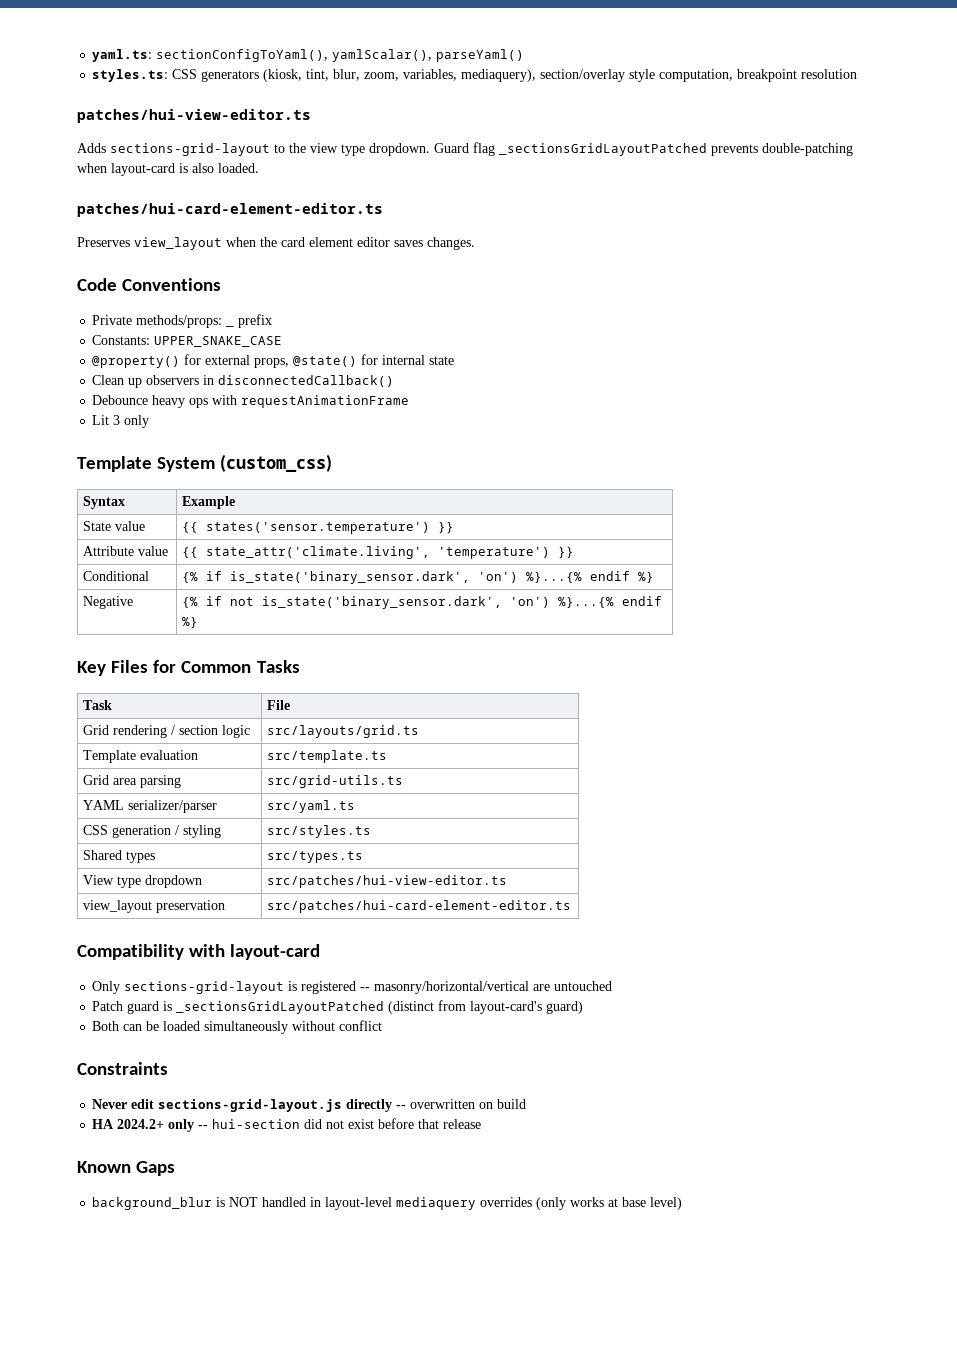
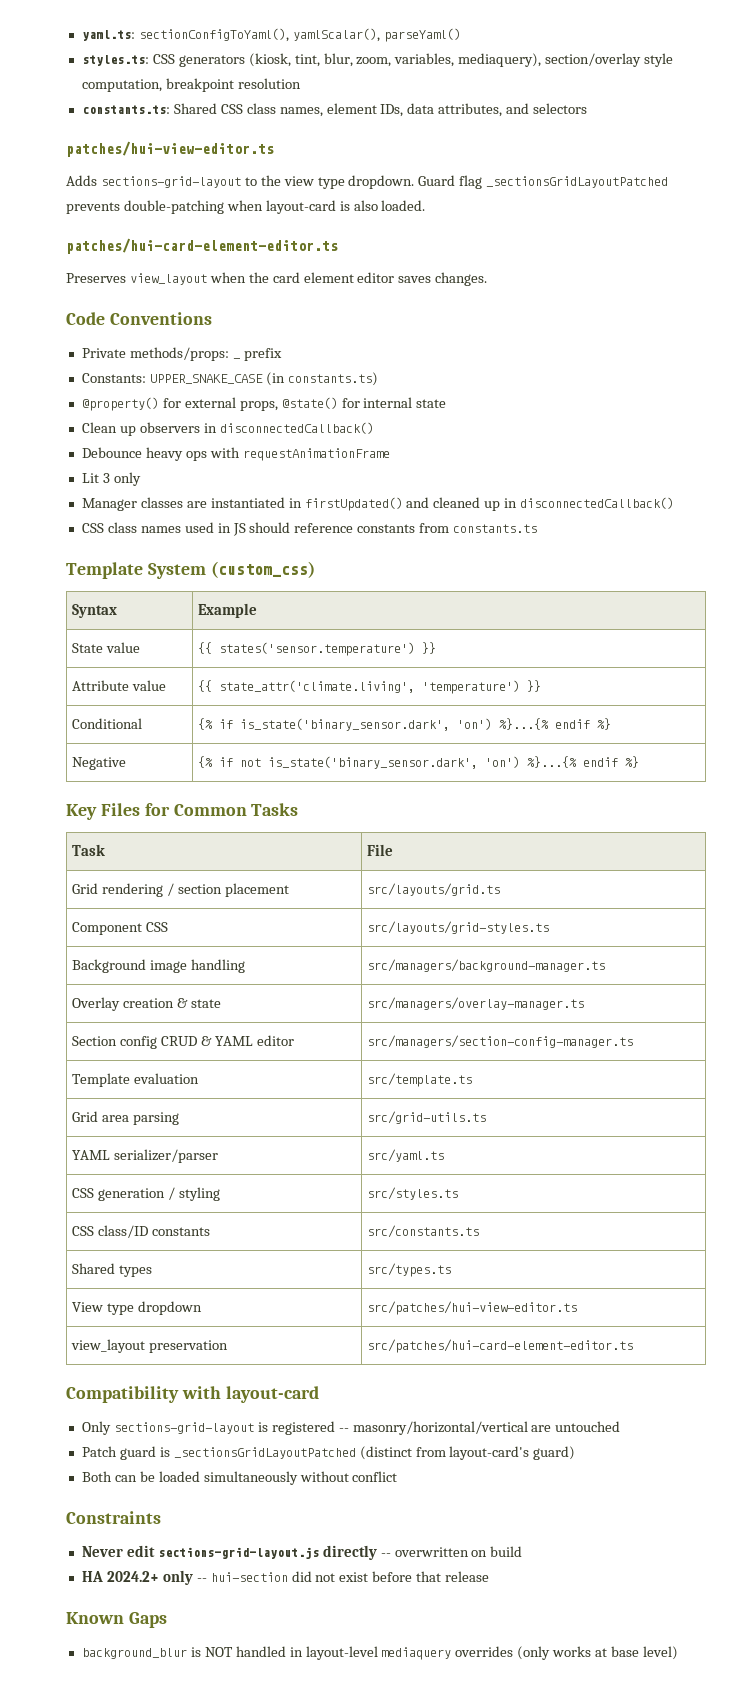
(858, 74) none -> [81,103,588,117] // constants.ts: Shared CSS class names, element IDs, data attributes, and selectors
(283, 341) none -> [265,372,378,386] (in constants.ts)
(150, 421) none -> [81,497,675,511] [81,522,538,536] // Manager classes are instantiated in firstUpdated() and cleaned up in disconnectedCallback() // CSS class names used in JS should reference constants from constants.ts
[222,725,251,738] logic -> [224,883,289,897] placement
(420, 731) none -> [72,922,169,935] [367,921,550,934] [72,959,245,973] [367,959,606,972] [72,997,221,1011] [367,997,585,1010] [72,1035,294,1049] [367,1035,634,1048] // Component CSS | src/layouts/grid-styles.ts // Background image handling | src/managers/background-manager.ts // Overlay creation & state | src/managers/overlay-manager.ts // Section config CRUD & YAML editor | src/managers/section-config-manager.ts
(372, 831) none -> [72,1225,210,1238] [367,1225,480,1238] // CSS class/ID constants | src/constants.ts

